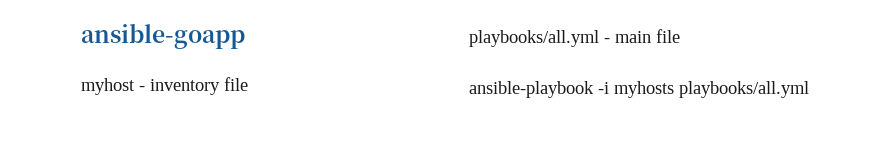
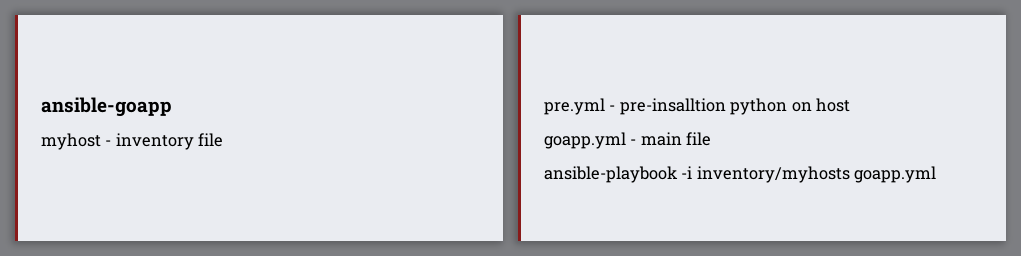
[469,30,599,47] playbooks/all.yml -> [544,98,851,115] [544,132,626,149] pre.yml - pre-insalltion python on host // goapp.yml
[614,81,809,98] myhosts playbooks/all.yml -> [696,166,937,183] inventory/myhosts goapp.yml

